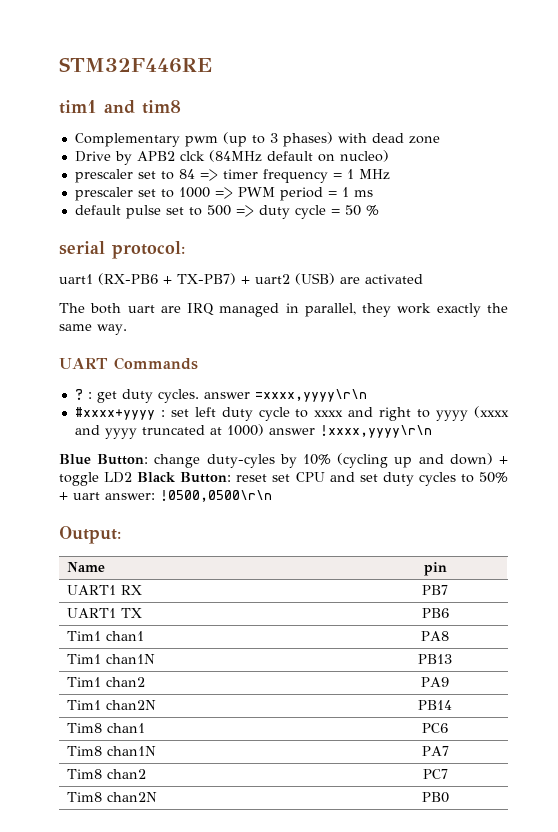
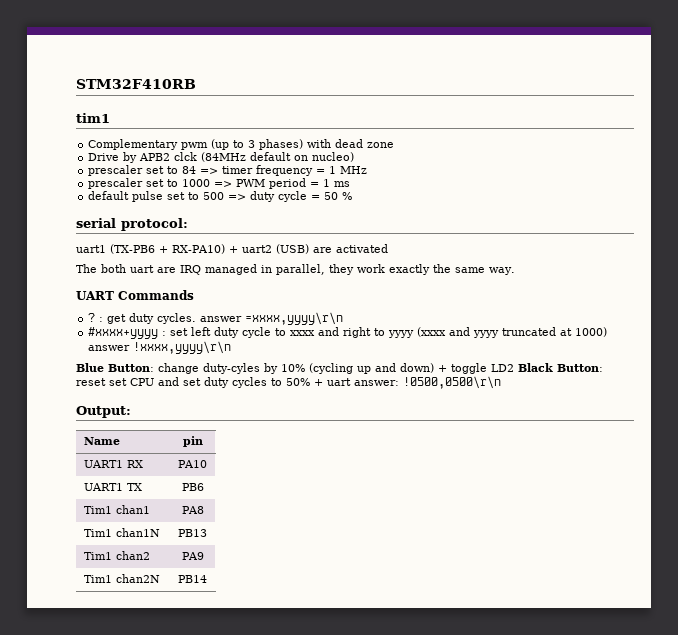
[59,57,212,73] STM32F446RE -> [76,79,196,89] STM32F410RB
[104,100,181,114] and tim8 -> (110, 118) none
[98,273,236,285] (RX-PB6 + TX-PB7) -> [110,244,225,254] (TX-PB6 + RX-PA10)
[422,585,448,595] PB7 -> [178,460,207,468] PA10
[66,723,145,733] [422,723,448,733] [66,746,156,756] [421,746,449,756] [66,769,146,779] [422,769,448,779] [66,792,157,802] [421,792,449,803] // Tim8 chan1 | PC6 // Tim8 chan1N | PA7 // Tim8 chan2 | PC7 // Tim8 chan2N | PB0 -> (207, 579) none

